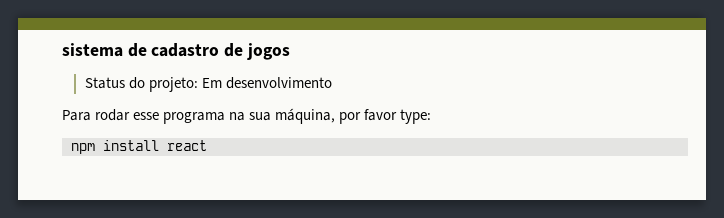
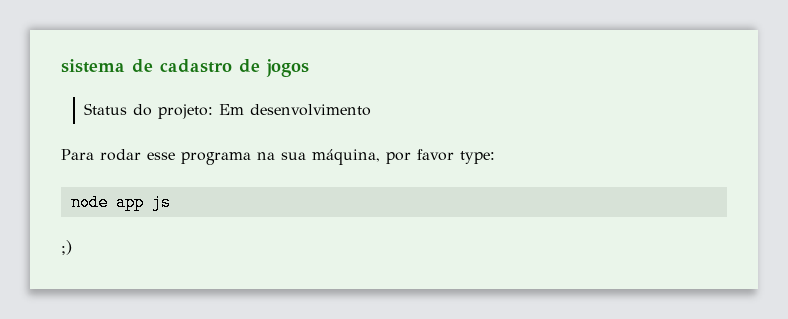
[71,140,207,154] npm install react -> [70,194,171,211] [61,240,72,255] node app js // ;)

